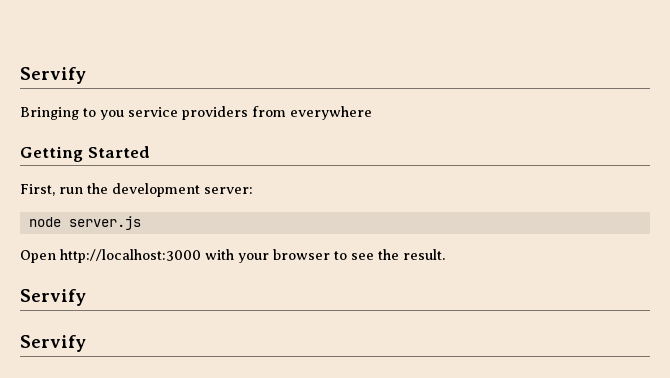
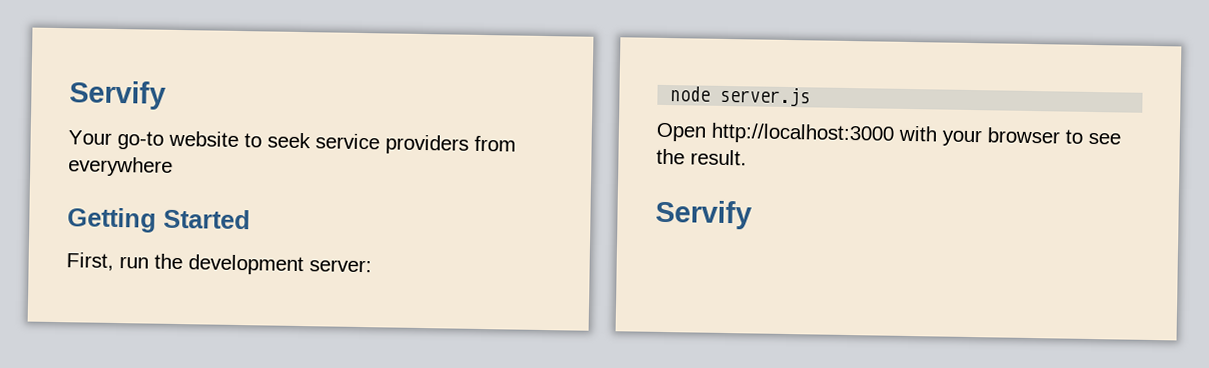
[20,67,86,84] [20,107,124,120] Servify // Bringing to you -> [69,80,166,110] [68,130,311,150] Servify // Your go-to website to seek
[20,335,86,352] // Servify -> (752, 214) none

